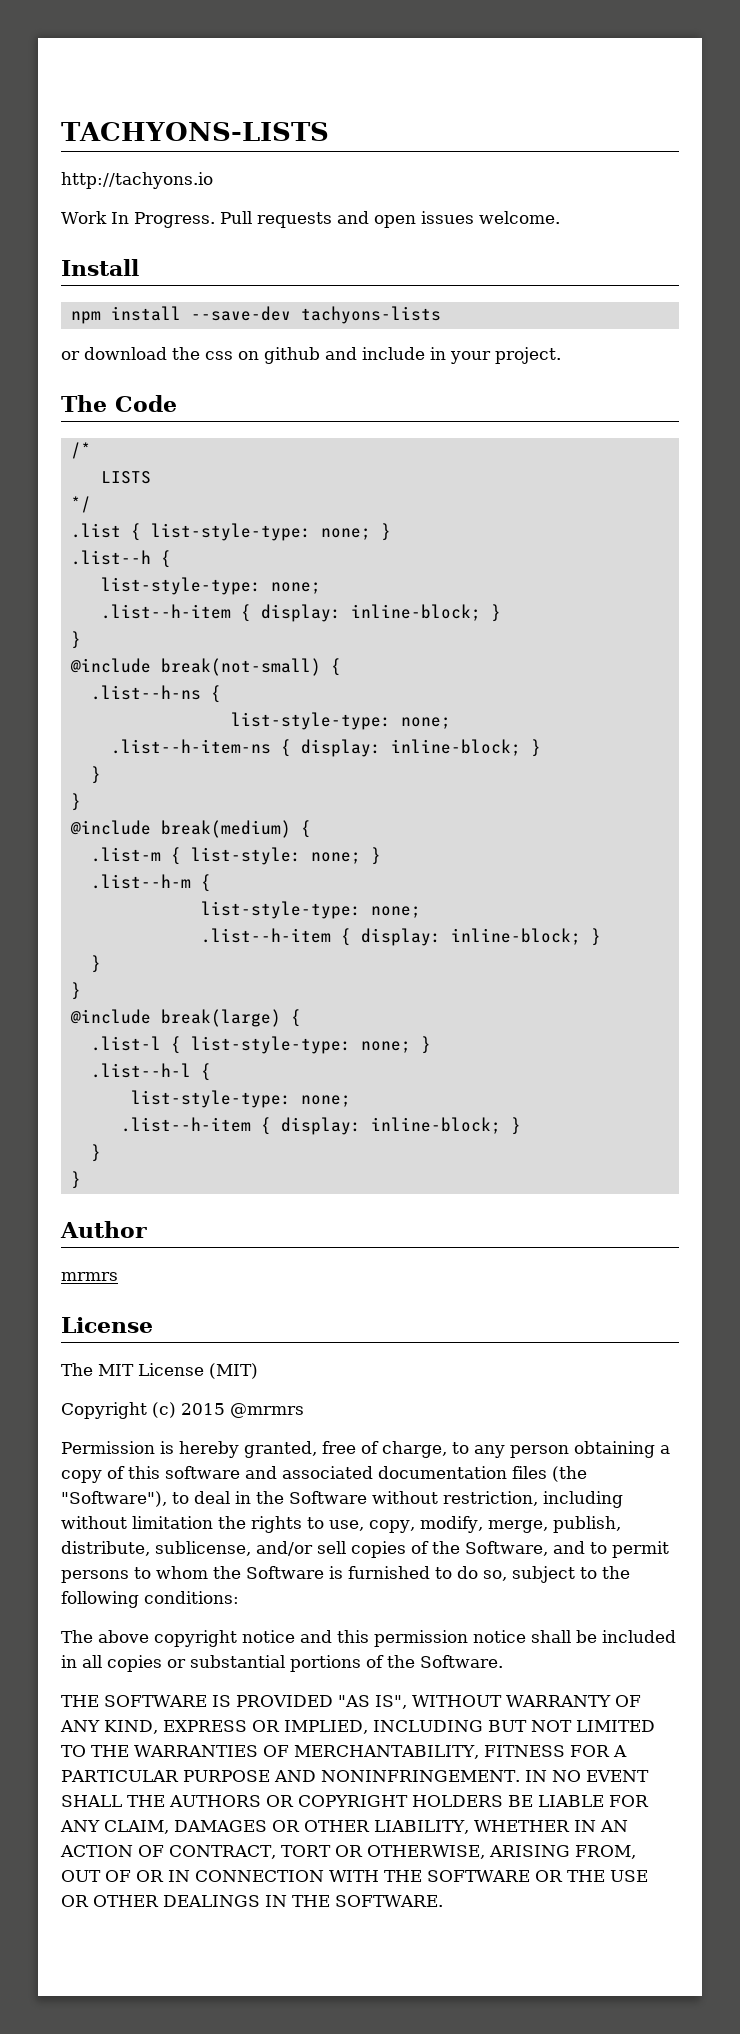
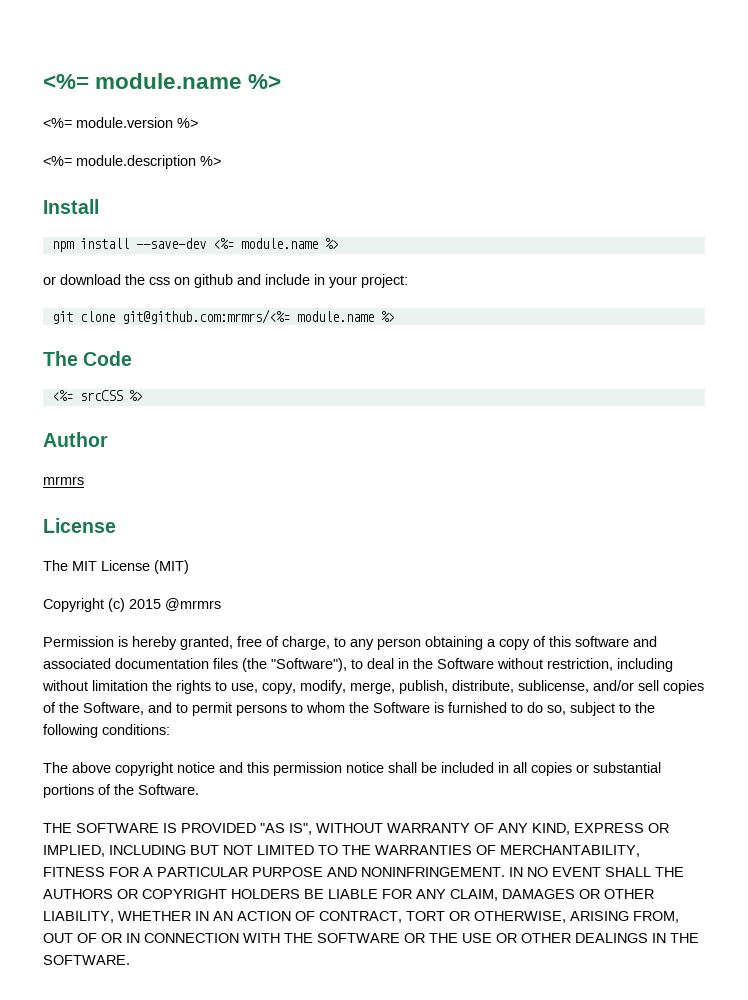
[61,122,329,141] [61,172,213,189] [61,211,560,228] TACHYONS-LISTS // http://tachyons.io // Work In Progress. Pull requests and open issues welcome. -> [43,73,282,89] [43,117,198,128] [43,155,221,169] <%= module.name %> // <%= module.version %> // <%= module.description %>
[300,306,441,324] tachyons-lists -> [212,238,339,249] <%= module.name %>
[495,347,561,364] [61,395,177,412] [70,442,91,459] [100,471,151,484] [70,496,91,513] [70,523,391,541] [70,550,171,568] [100,577,321,595] [100,604,501,622] [70,631,81,649] [69,658,341,676] [90,685,221,703] [230,712,451,730] [110,739,541,757] [90,766,101,784] [70,793,81,811] [69,820,311,838] [90,847,381,865] [90,874,211,892] [200,901,421,919] [200,928,601,946] [90,955,101,973] [70,982,81,1000] [69,1009,301,1027] [90,1036,431,1054] [90,1063,211,1081] [130,1090,351,1108] [120,1117,521,1135] [90,1144,101,1162] [70,1171,81,1189] project. // The Code // /* // LISTS // */ // .list { list-style-type: none; } // .list--h { // list-style-type: none; // .list--h-item { display: inline-block; } // } // @include break(not-small) { // .list--h-ns { // list-style-type: none; // .list--h-item-ns { display: inline-block; } // } // } // @include break(medium) { // .list-m { list-style: none; } // .list--h-m { // list-style-type: none; // .list--h-item { display: inline-block; } // } // } // @include break(large) { // .list-l { list-style-type: none; } // .list--h-l { // list-style-type: none; // .list--h-item { display: inline-block; } // } // } -> [361,274,408,288] [51,309,395,324] [43,351,133,366] [51,390,143,401] project: // git clone git@github.com:mrmrs/<%= module.name %> // The Code // <%= srcCSS %>

